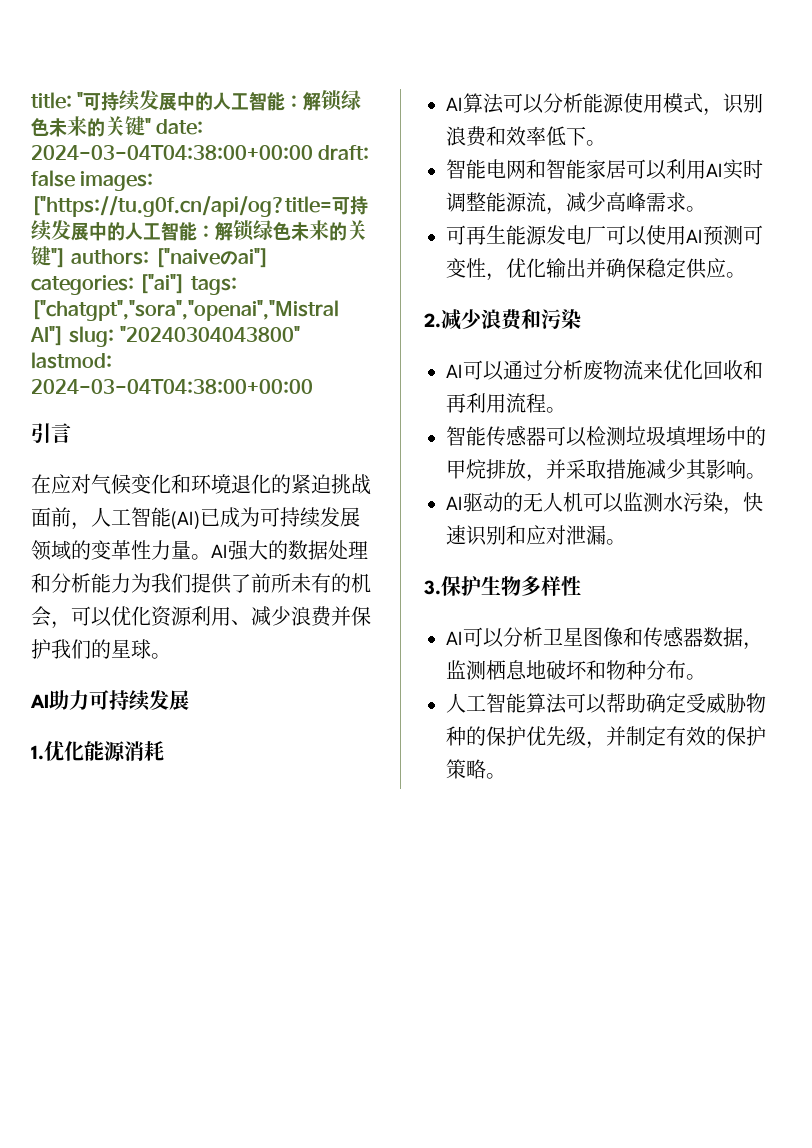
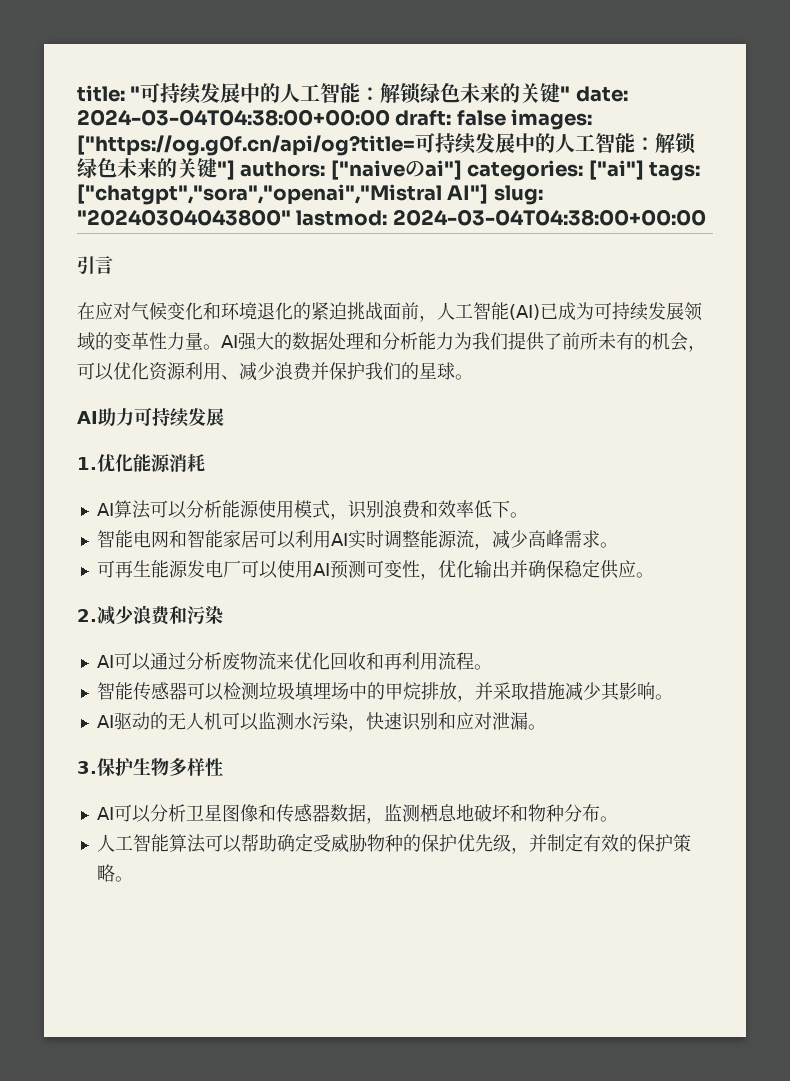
[31,196,332,217] ["https://tu.g0f.cn/api/og?title= -> [77,135,415,156] ["https://og.g0f.cn/api/og?title=

